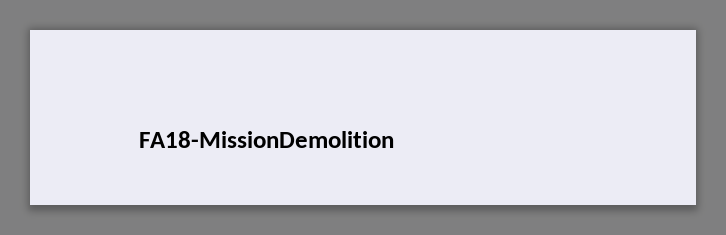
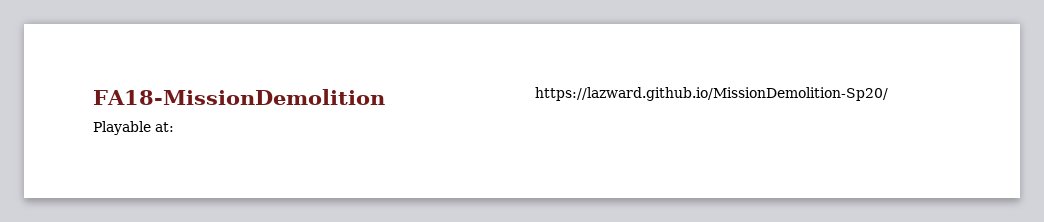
(394, 139) none -> [93,121,174,135] [535,87,888,101] // Playable at: https://lazward.github.io/MissionDemolition-Sp20/

